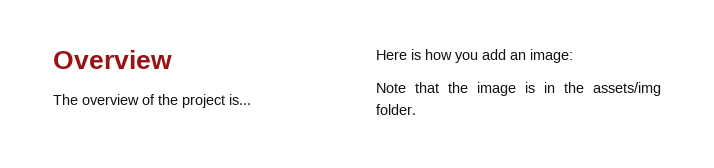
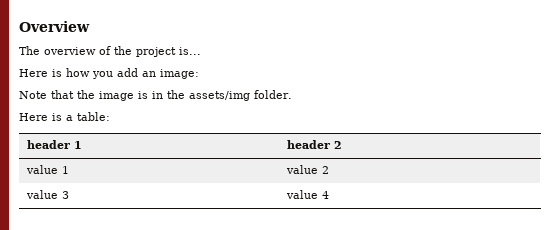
(416, 109) none -> [19,112,110,121] [27,140,83,149] [287,140,343,149] [26,165,70,174] [286,165,330,174] [26,190,70,199] [286,190,330,199] // Here is a table: // header 1 | header 2 // value 1 | value 2 // value 3 | value 4

